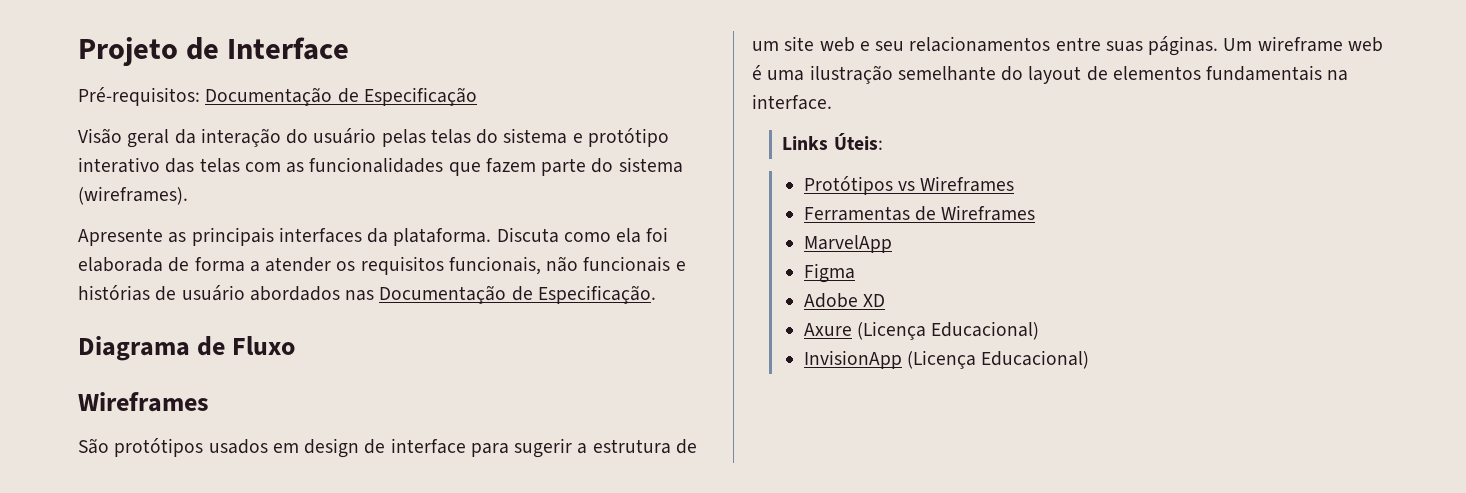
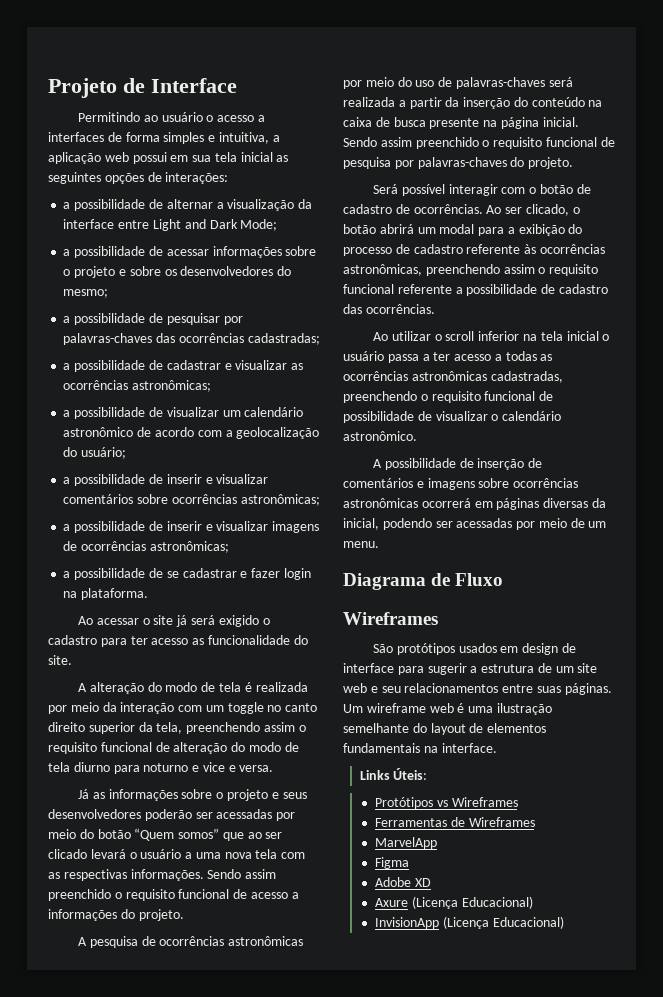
[78,87,477,106] [78,128,669,148] [78,157,683,176] [78,186,188,205] [78,227,669,246] [78,256,686,275] [78,285,656,304] Pré-requisitos: Documentação de Especificação // Visão geral da interação do usuário pelas telas do sistema e protótipo interativo das telas com as funcionalidades que fazem parte do sistema (wireframes). // Apresente as principais interfaces da plataforma. Discuta como ela foi elaborada de forma a atender os requisitos funcionais, não funcionais e histórias de usuário abordados nas Documentação de Especificação. -> [78,112,266,122] [48,132,280,144] [48,152,289,164] [48,172,229,184] [63,199,313,211] [63,219,278,231] [63,246,317,258] [63,266,292,278] [63,289,109,298] [63,313,243,325] [63,333,320,345] [63,360,304,372] [63,380,212,392] [63,407,304,419] [63,427,320,439] [63,447,127,459] [63,474,269,486] [63,494,320,506] [63,521,320,533] [63,541,229,553] [63,568,311,580] [63,588,149,600] [78,615,270,627] [48,635,308,647] [48,655,72,665] [78,682,308,694] [48,702,318,714] [48,722,306,734] [48,742,299,754] [48,762,274,774] [78,789,307,801] [48,809,296,821] [48,828,283,841] [48,849,306,859] [48,869,277,881] [48,889,299,901] [48,909,184,921] [78,936,304,948] [343,77,573,89] [343,97,603,109] [343,117,579,129] [343,137,615,149] [343,157,574,169] [373,184,591,196] [343,204,580,216] [343,224,583,236] [343,244,605,256] [343,264,599,276] [343,284,608,296] [343,304,435,314] [373,331,610,341] [343,351,553,363] [343,371,563,383] [343,391,554,403] [343,411,562,423] [343,431,417,441] [373,458,543,470] [343,478,579,490] [343,498,606,510] [343,518,607,530] [343,541,379,548] Permitindo ao usuário o acesso a interfaces de forma simples e intuitiva, a aplicação web possui em sua tela inicial as seguintes opções de interações: // a possibilidade de alternar a visualização da interface entre Light and Dark Mode; // a possibilidade de acessar informações sobre o projeto e sobre os desenvolvedores do mesmo; // a possibilidade de pesquisar por palavras-chaves das ocorrências cadastradas; // a possibilidade de cadastrar e visualizar as ocorrências astronômicas; // a possibilidade de visualizar um calendário astronômico de acordo com a geolocalização do usuário; // a possibilidade de inserir e visualizar comentários sobre ocorrências astronômicas; // a possibilidade de inserir e visualizar imagens de ocorrências astronômicas; // a possibilidade de se cadastrar e fazer login na plataforma. // Ao acessar o site já será exigido o cadastro para ter acesso as funcionalidade do site. // A alteração do modo de tela é realizada por meio da interação com um toggle no canto direito superior da tela, preenchendo assim o requisito funcional de alteração do modo de tela diurno para noturno e vice e versa. // Já as informações sobre o projeto e seus desenvolvedores poderão ser acessadas por meio do botão “Quem somos” que ao ser clicado levará o usuário a uma nova tela com as respectivas informações. Sendo assim preenchido o requisito funcional de acesso a informações do projeto. // A pesquisa de ocorrências astronômicas por meio do uso de palavras-chaves será realizada a partir da inserção do conteúdo na caixa de busca presente na página inicial. Sendo assim preenchido o requisito funcional de pesquisa por palavras-chaves do projeto. // Será possível interagir com o botão de cadastro de ocorrências. Ao ser clicado, o botão abrirá um modal para a exibição do processo de cadastro referente às ocorrências astronômicas, preenchendo assim o requisito funcional referente a possibilidade de cadastro das ocorrências. // Ao utilizar o scroll inferior na tela inicial o usuário passa a ter acesso a todas as ocorrências astronômicas cadastradas, preenchendo o requisito funcional de possibilidade de visualizar o calendário astronômico. // A possibilidade de inserção de comentários e imagens sobre ocorrências astronômicas ocorrerá em páginas diversas da inicial, podendo ser acessadas por meio de um menu.

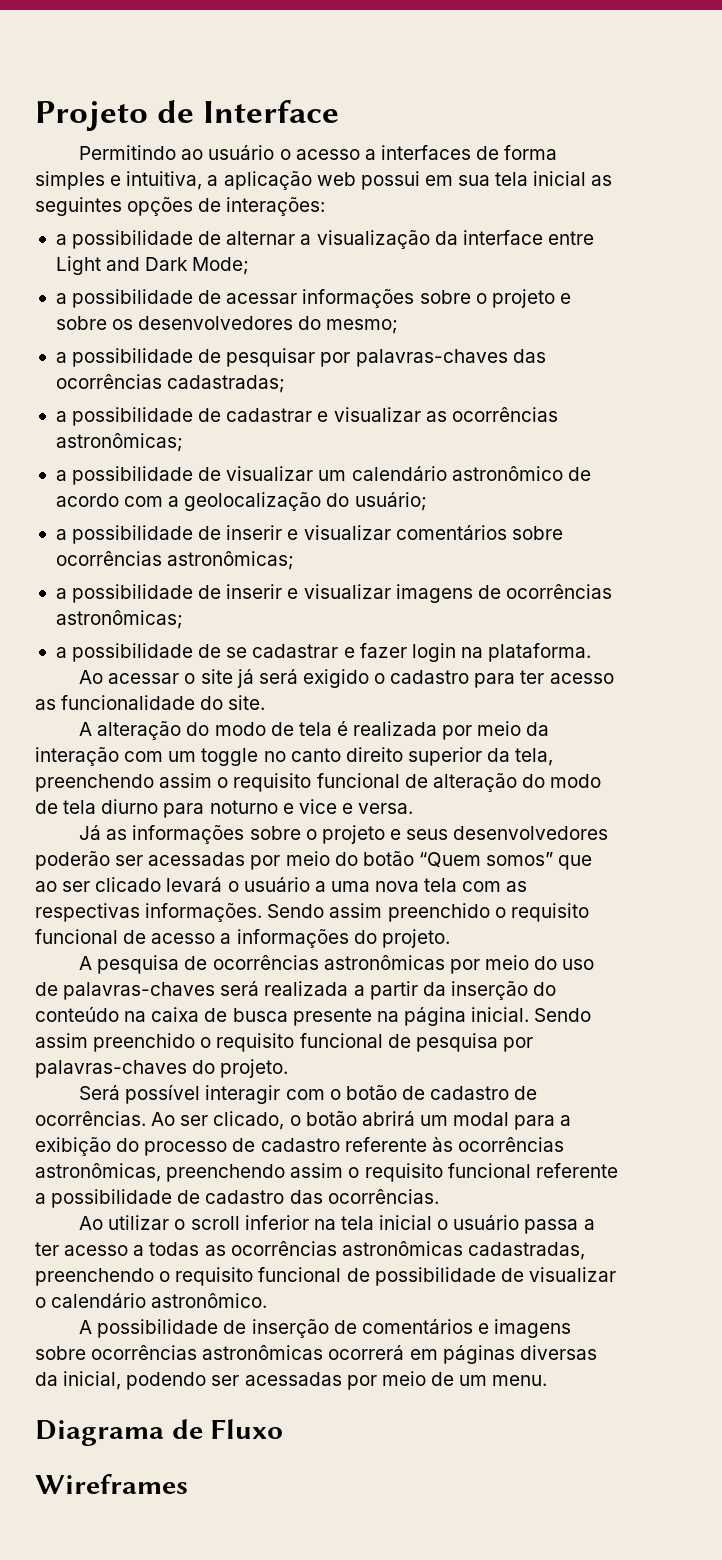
[373,643,577,655] [343,663,598,675] [343,683,612,695] [343,703,552,715] [343,723,547,735] [343,743,497,753] [359,768,428,780] [374,797,518,809] [374,817,535,827] [374,837,437,849] [374,857,409,869] [374,877,431,887] [374,896,533,909] [374,916,564,929] // São protótipos usados em design de interface para sugerir a estrutura de um site web e seu relacionamentos entre suas páginas. Um wireframe web é uma ilustração semelhante do layout de elementos fundamentais na interface. // Links Úteis: // Protótipos vs Wireframes // Ferramentas de Wireframes // MarvelApp // Figma // Adobe XD // Axure (Licença Educacional) // InvisionApp (Licença Educacional) -> (188, 1484) none

